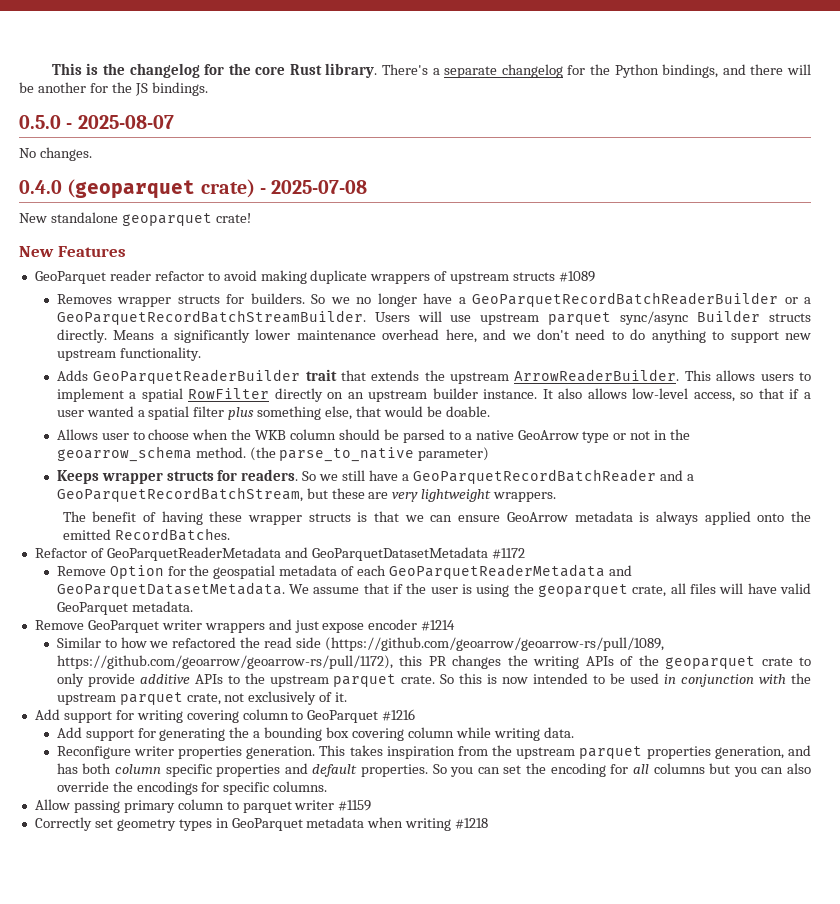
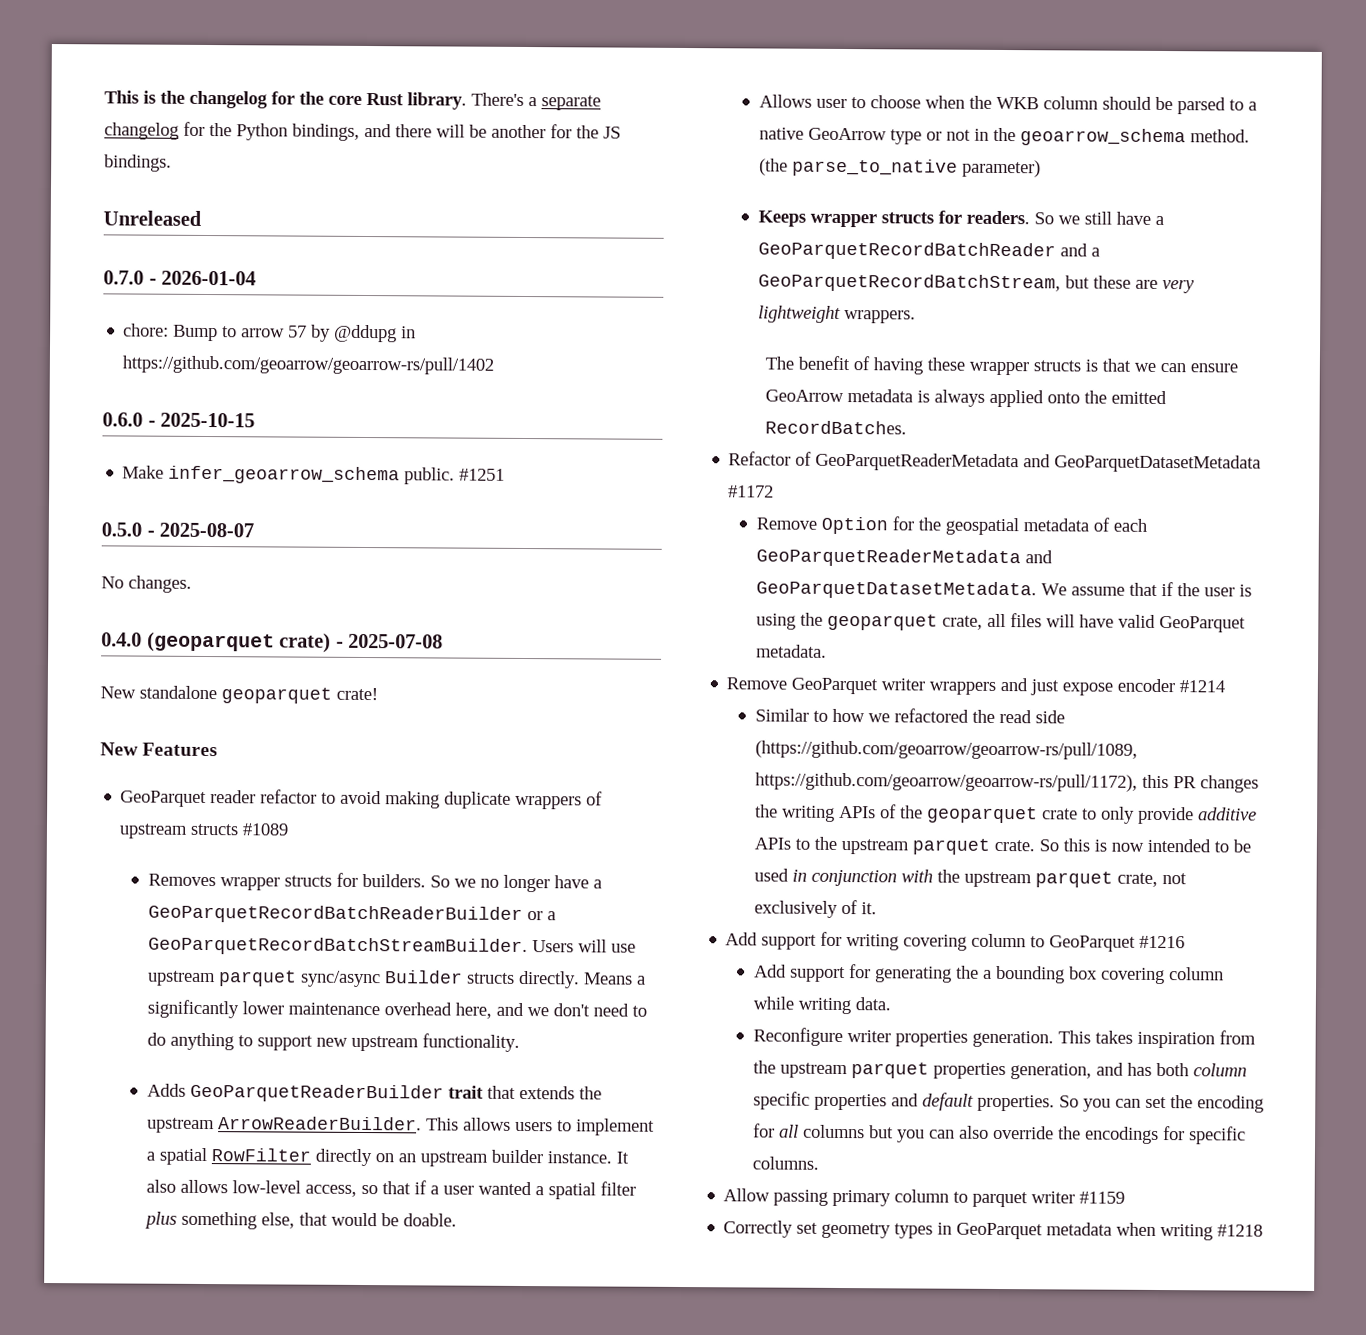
(208, 89) none -> [103,210,202,226] [103,270,257,286] [123,323,417,343] [122,355,495,375] [102,412,256,428] [122,465,506,485] // Unreleased // 0.7.0 - 2026-01-04 // chore: Bump to arrow 57 by @ddupg in https://github.com/geoarrow/geoarrow-rs/pull/1402 // 0.6.0 - 2025-10-15 // Make infer_geoarrow_schema public. #1251

